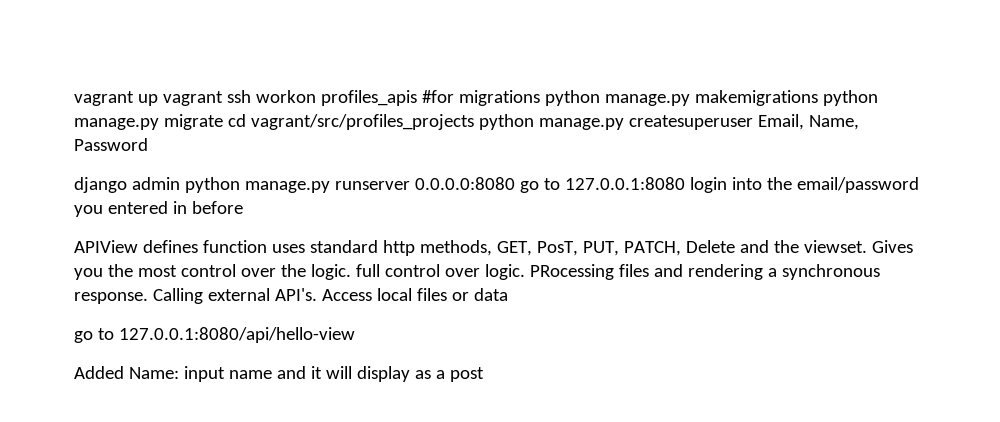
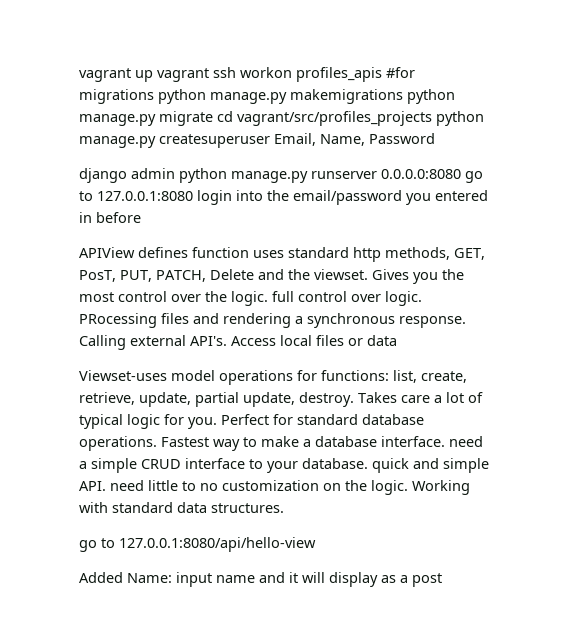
(508, 294) none -> [79,370,467,385] [79,392,483,407] [79,414,424,429] [79,436,483,451] [79,458,489,473] [79,480,470,495] [79,502,284,513] // Viewset-uses model operations for functions: list, create, retrieve, update, partial update, destroy. Takes care a lot of typical logic for you. Perfect for standard database operations. Fastest way to make a database interface. need a simple CRUD interface to your database. quick and simple API. need little to no customization on the logic. Working with standard data structures.

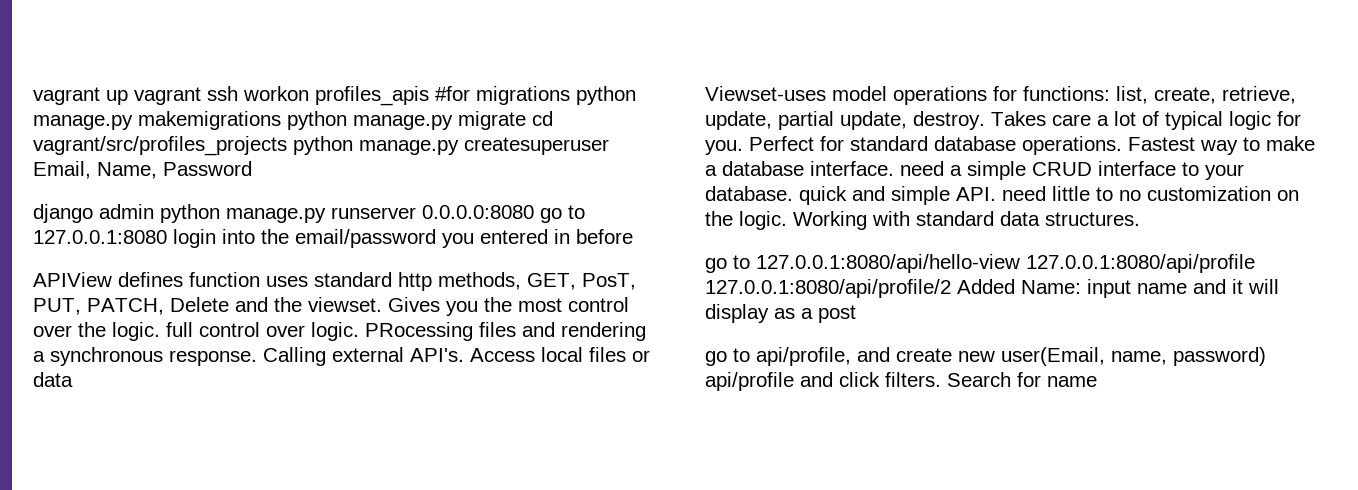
(316, 544) // -> [1026,254,1255,273] [705,279,951,298] 127.0.0.1:8080/api/profile 127.0.0.1:8080/api/profile/2
(442, 580) none -> [705,347,1266,366] [705,372,1097,391] // go to api/profile, and create new user(Email, name, password) api/profile and click filters. Search for name

